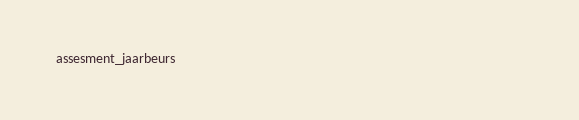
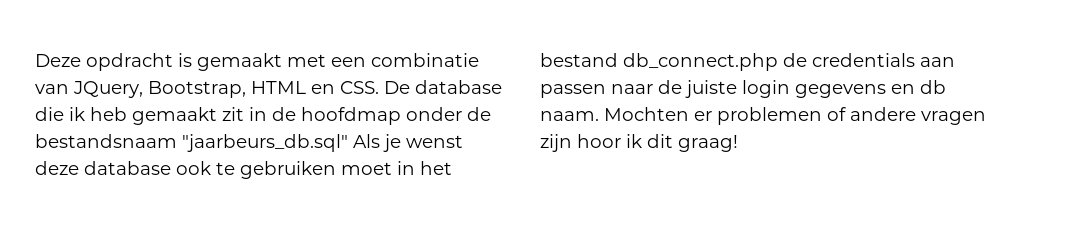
[56,53,175,65] assesment_jaarbeurs -> [35,53,479,71] [35,80,502,98] [35,107,491,125] [35,134,463,152] [35,161,452,179] [540,53,955,71] [540,80,946,98] [540,107,986,125] [540,134,738,152] Deze opdracht is gemaakt met een combinatie van JQuery, Bootstrap, HTML en CSS. De database die ik heb gemaakt zit in de hoofdmap onder de bestandsnaam "jaarbeurs_db.sql" Als je wenst deze database ook te gebruiken moet in het bestand db_connect.php de credentials aan passen naar de juiste login gegevens en db naam. Mochten er problemen of andere vragen zijn hoor ik dit graag!

